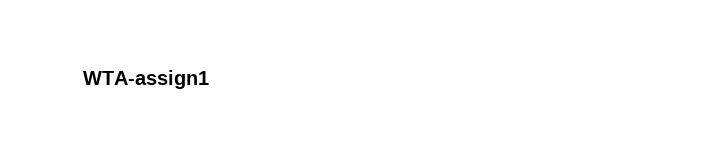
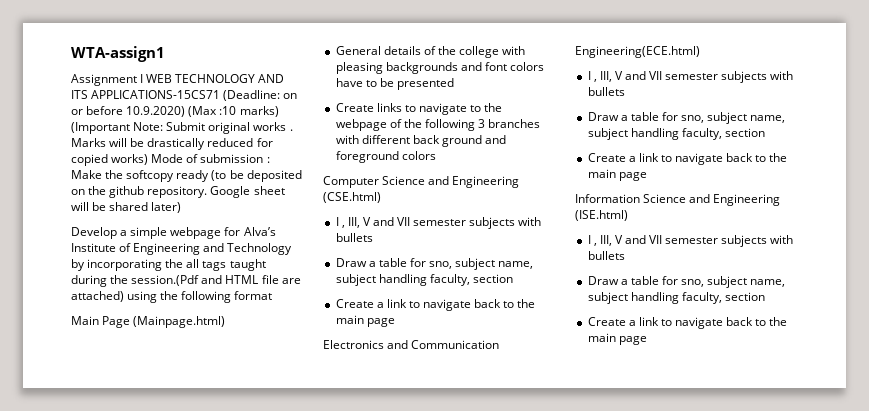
(209, 79) none -> [71,74,285,86] [71,90,298,101] [71,106,279,117] [71,122,293,134] [71,138,273,150] [71,154,270,166] [71,170,302,182] [71,186,285,198] [71,202,182,213] [71,227,276,239] [71,243,293,255] [71,259,266,271] [71,275,301,287] [71,291,273,303] [71,316,226,328] [335,46,526,58] [335,62,545,74] [335,78,454,90] [335,103,503,115] [335,119,541,131] [335,135,507,147] [335,151,436,163] [323,176,520,188] [323,192,381,203] [335,217,542,229] [335,233,373,242] [335,258,534,270] [335,274,513,286] [335,299,536,311] [335,315,395,327] [323,340,500,349] [575,46,700,58] [587,71,794,83] [587,87,625,96] [587,112,786,124] [587,128,765,140] [587,153,788,165] [587,169,647,181] [575,194,781,206] [575,210,628,221] [587,235,794,247] [587,251,625,260] [587,276,786,288] [587,292,765,304] [587,317,788,329] [587,333,647,345] // Assignment I WEB TECHNOLOGY AND ITS APPLICATIONS-15CS71 (Deadline: on or before 10.9.2020) (Max :10 marks) (Important Note: Submit original works . Marks will be drastically reduced for copied works) Mode of submission : Make the softcopy ready (to be deposited on the github repository. Google sheet will be shared later) // Develop a simple webpage for Alva’s Institute of Engineering and Technology by incorporating the all tags taught during the session.(Pdf and HTML file are attached) using the following format // Main Page (Mainpage.html) // General details of the college with pleasing backgrounds and font colors have to be presented // Create links to navigate to the webpage of the following 3 branches with different back ground and foreground colors // Computer Science and Engineering (CSE.html) // I , III, V and VII semester subjects with bullets // Draw a table for sno, subject name, subject handling faculty, section // Create a link to navigate back to the main page // Electronics and Communication Engineering(ECE.html) // I , III, V and VII semester subjects with bullets // Draw a table for sno, subject name, subject handling faculty, section // Create a link to navigate back to the main page // Information Science and Engineering (ISE.html) // I , III, V and VII semester subjects with bullets // Draw a table for sno, subject name, subject handling faculty, section // Create a link to navigate back to the main page

